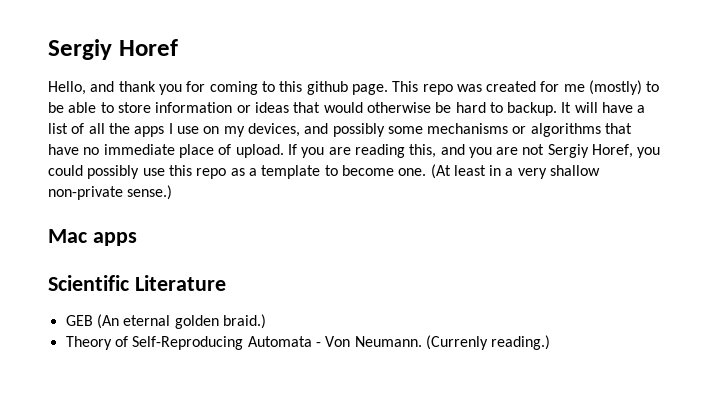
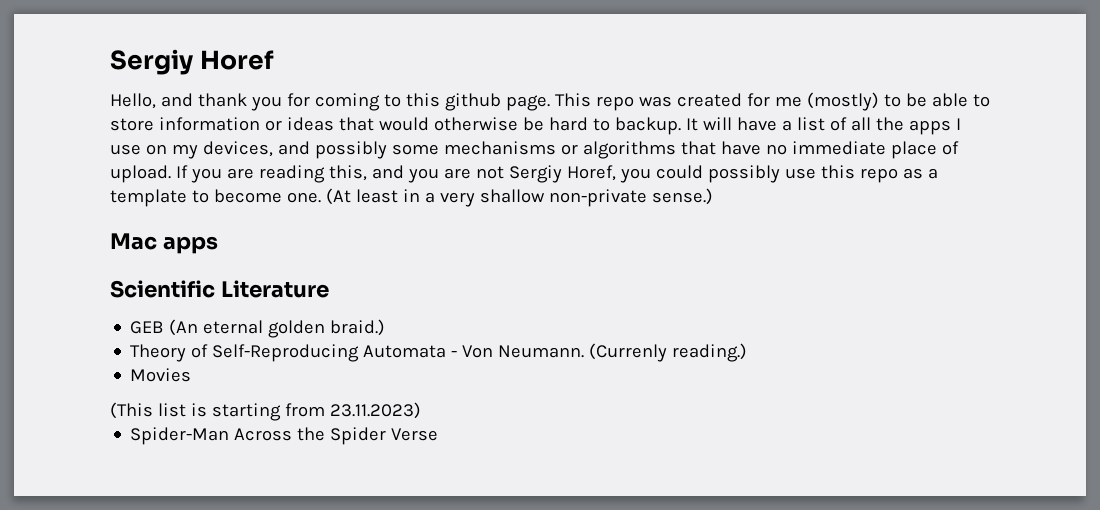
(551, 342) none -> [130,368,192,382] [110,402,421,421] [130,427,439,445] // Movies // (This list is starting from 23.11.2023) // Spider-Man Across the Spider Verse

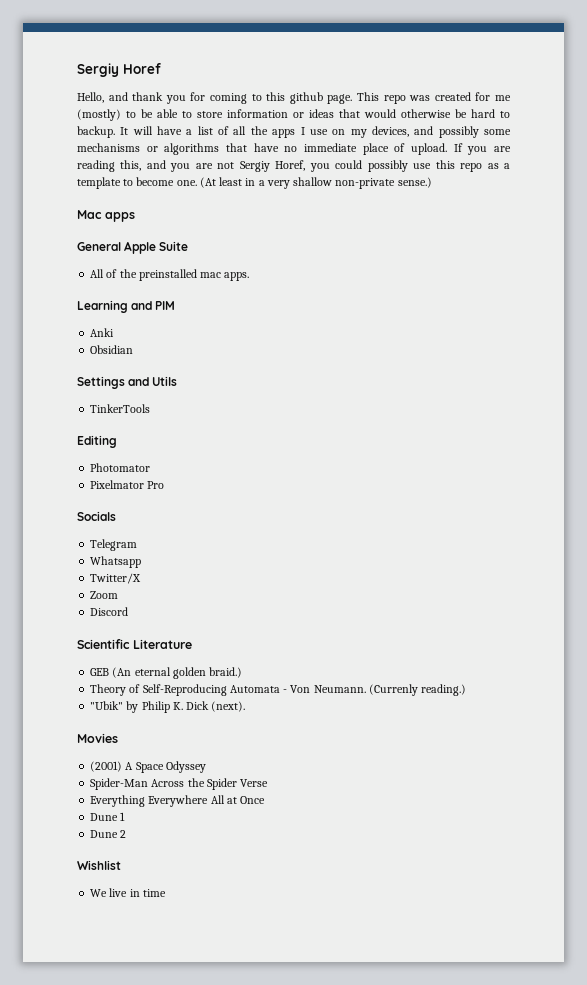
(218, 245) none -> [77,241,189,254] [90,269,250,281] [77,300,176,313] [90,328,115,337] [90,345,134,354] [77,376,178,389] [90,404,151,413] [77,435,117,448] [90,463,151,472] [90,480,165,489] [77,511,116,521] [90,539,138,551] [90,556,142,568] [90,573,142,584] [90,591,119,599] [90,607,129,616] // General Apple Suite // All of the preinstalled mac apps. // Learning and PIM // Anki // Obsidian // Settings and Utils // TinkerTools // Editing // Photomator // Pixelmator Pro // Socials // Telegram // Whatsapp // Twitter/X // Zoom // Discord
[130,368,192,382] [110,402,421,421] Movies // (This list is starting from 23.11.2023) -> [90,701,246,713] [77,733,118,743] [90,761,206,773] "Ubik" by Philip K. Dick (next). // Movies // (2001) A Space Odyssey
(439, 434) none -> [90,795,266,807] [90,812,126,821] [90,830,127,838] [77,860,121,870] [90,888,166,897] // Everything Everywhere All at Once // Dune 1 // Dune 2 // Wishlist // We live in time

